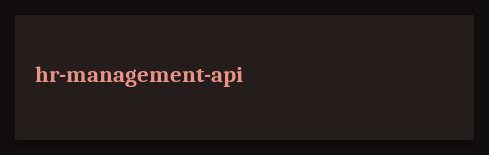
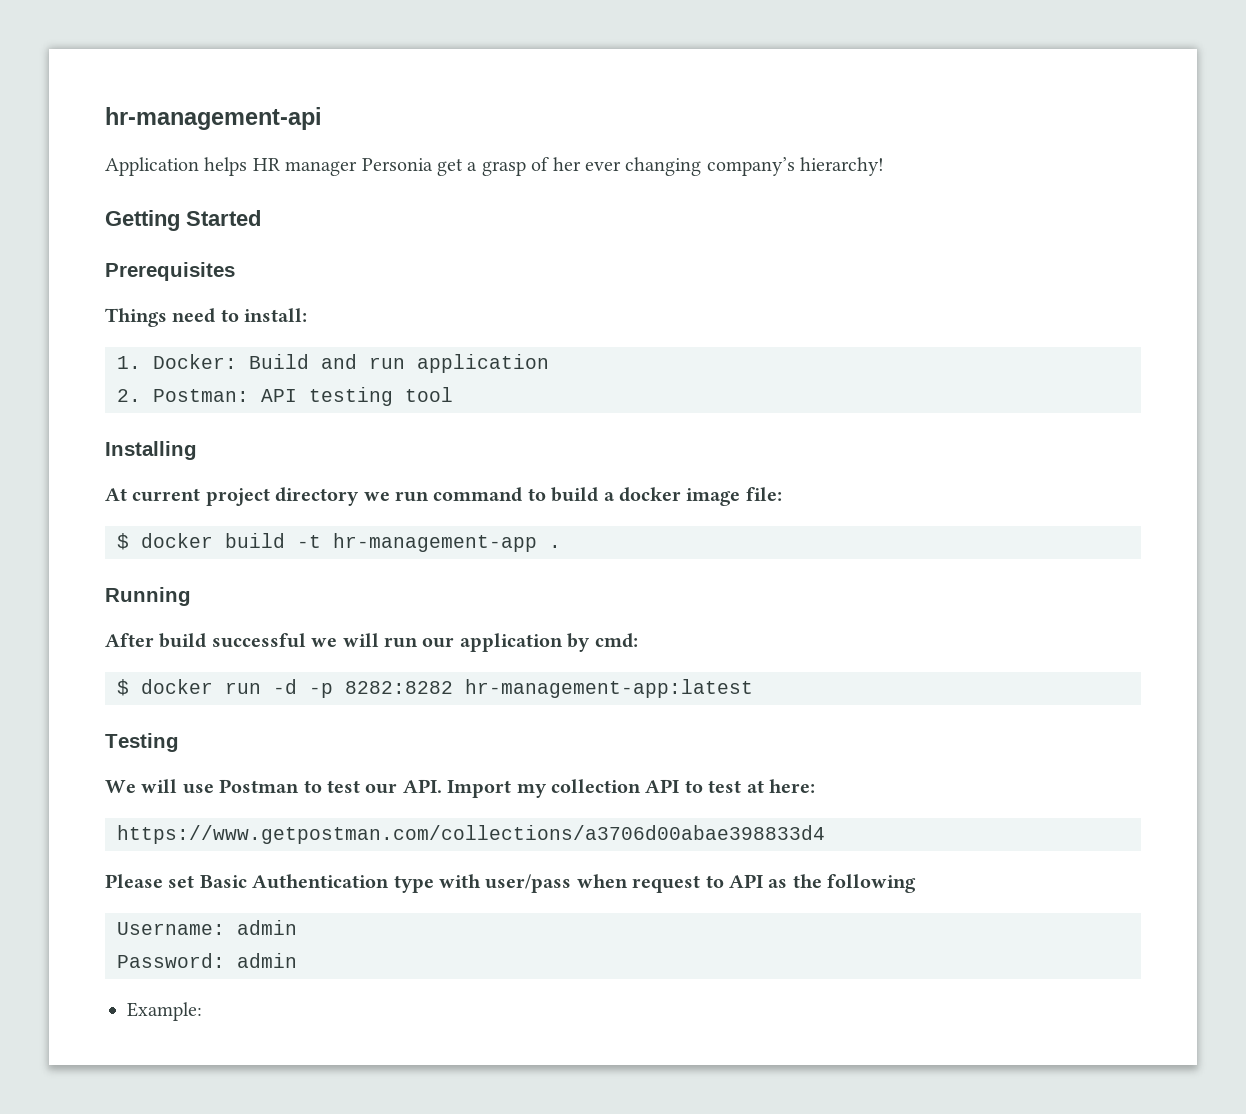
(243, 76) none -> [105,157,885,176] [105,210,261,231] [105,262,235,281] [105,308,308,327] [117,354,549,373] [117,387,453,406] [105,441,197,460] [105,487,782,506] [117,533,561,552] [105,587,191,606] [105,633,638,652] [117,679,753,698] [105,733,179,752] [105,779,815,798] [117,825,825,844] [105,874,917,893] [117,920,297,935] [117,953,297,968] [127,1002,202,1021] // Application helps HR manager Personia get a grasp of her ever changing company’s hierarchy! // Getting Started // Prerequisites // Things need to install: // 1. Docker: Build and run application // 2. Postman: API testing tool // Installing // At current project directory we run command to build a docker image file: // $ docker build -t hr-management-app . // Running // After build successful we will run our application by cmd: // $ docker run -d -p 8282:8282 hr-management-app:latest // Testing // We will use Postman to test our API. Import my collection API to test at here: // https://www.getpostman.com/collections/a3706d00abae398833d4 // Please set Basic Authentication type with user/pass when request to API as the following // Username: admin // Password: admin // Example:

